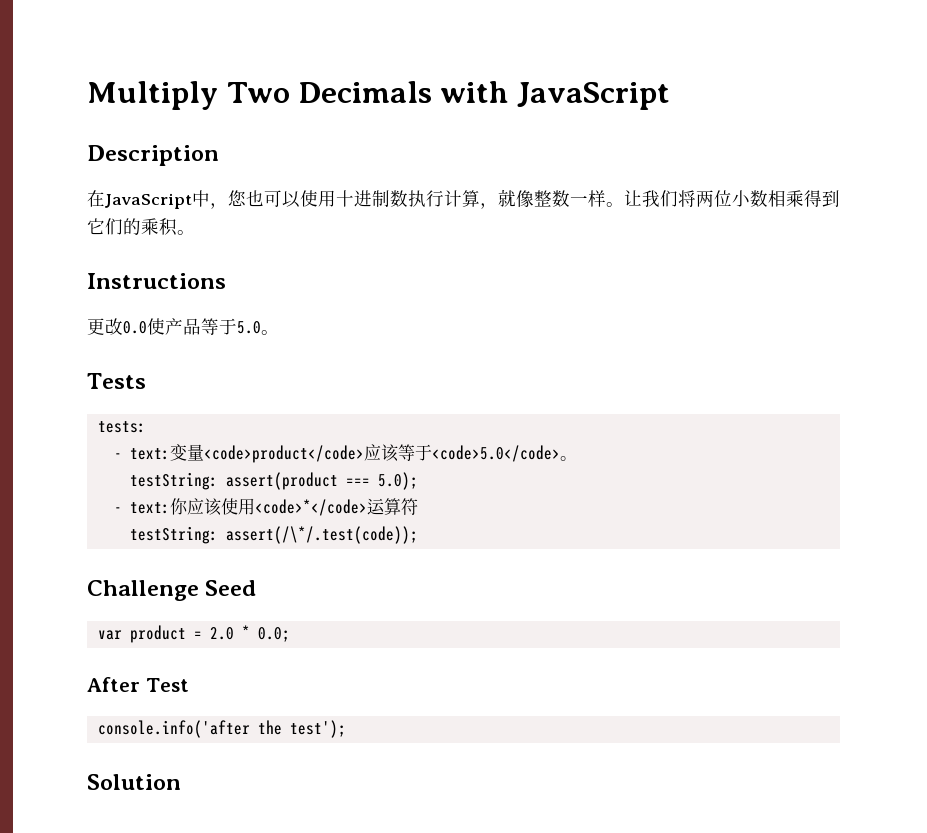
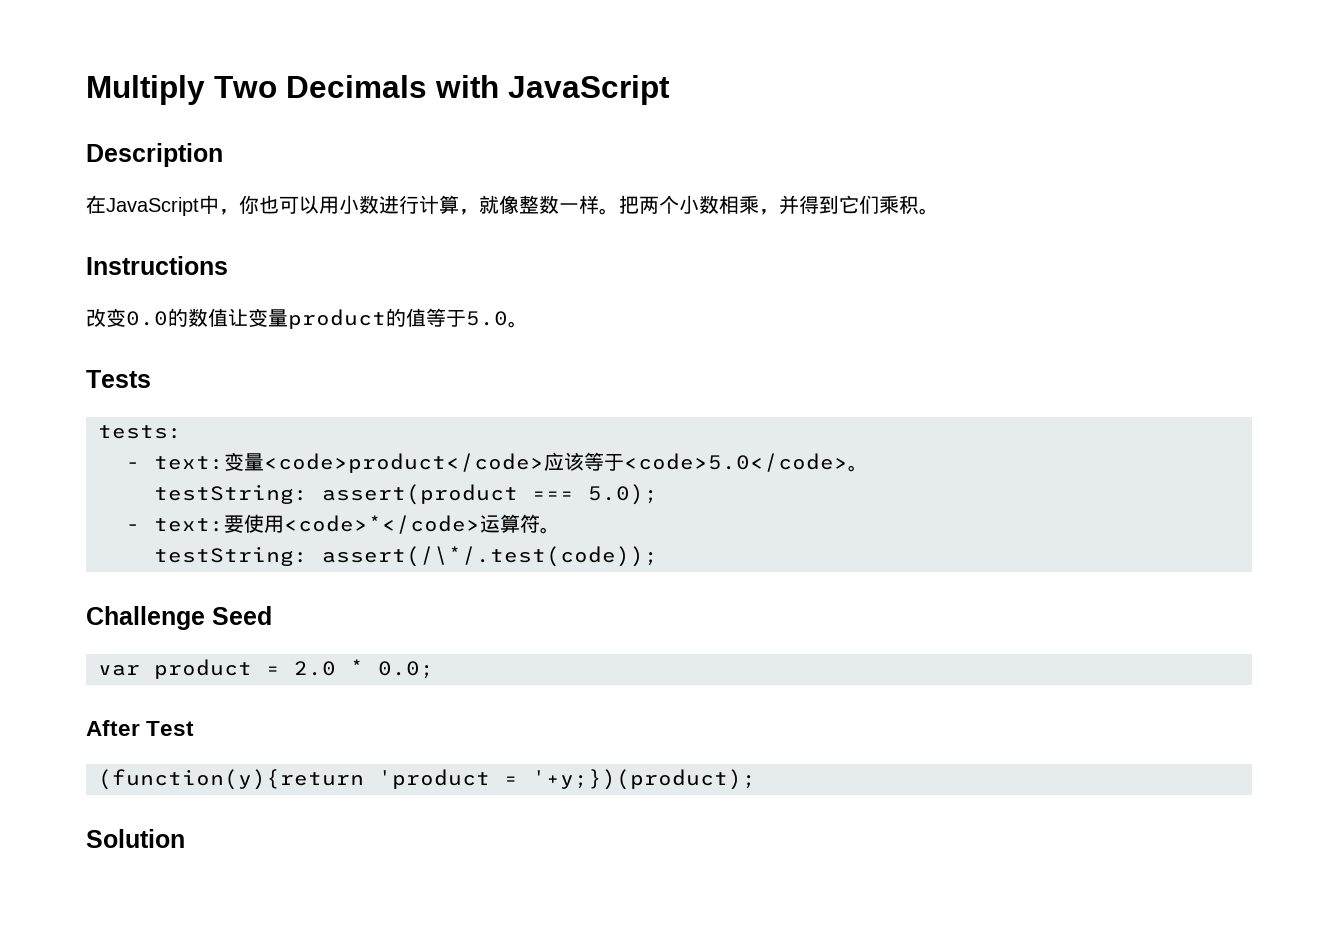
[228,190,426,208] 您也可以使用十进制数执 -> [239,195,399,214] 你也可以用小数进
[624,190,732,207] 让我们将两位 -> [619,195,679,214] 把两个
(804, 198) none -> [759,195,799,215] ，并
[123,218,141,235] 的 -> (879, 204) none
[87,318,201,335] 更改0.0使产品 -> [86,308,426,329] 改变0.0的数值让变量product的值
[169,498,222,516] 你应该 -> [224,515,244,533] 要
(418, 506) none -> [540,527,560,534] 。
[97,720,346,738] console.info('after the test'); -> [98,769,756,790] (function(y){return 'product = '+y;})(product);

